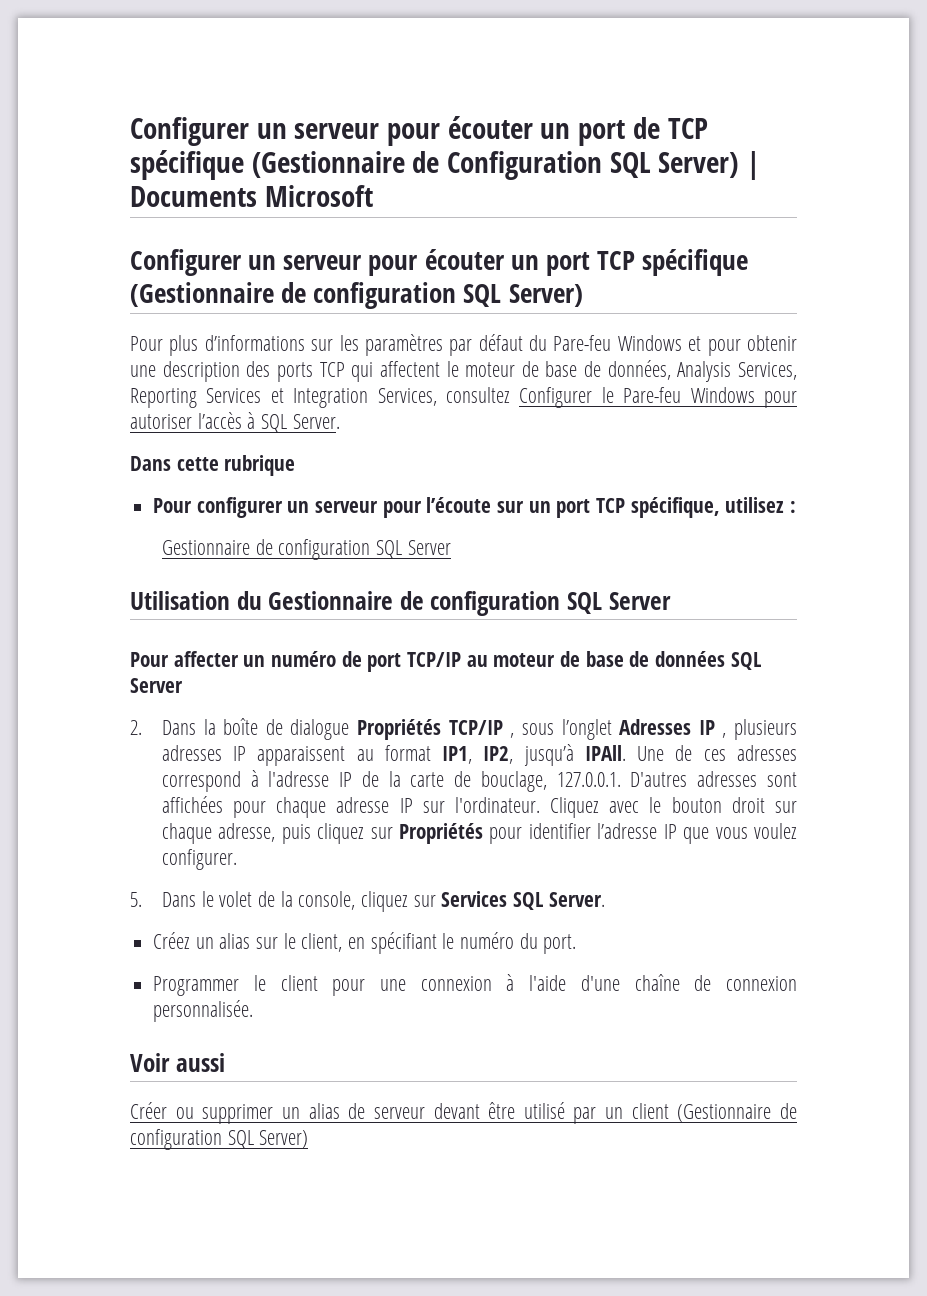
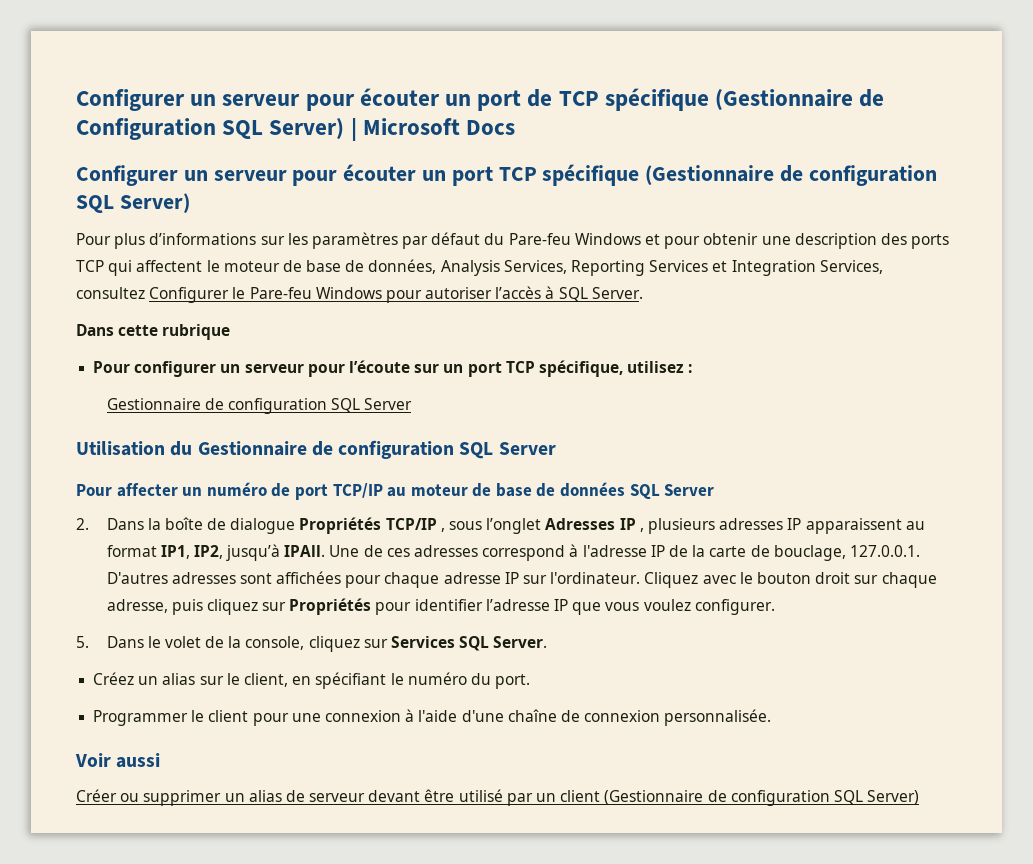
[130,186,257,207] Documents -> (357, 129) none
(373, 196) none -> [466,120,516,135] Docs

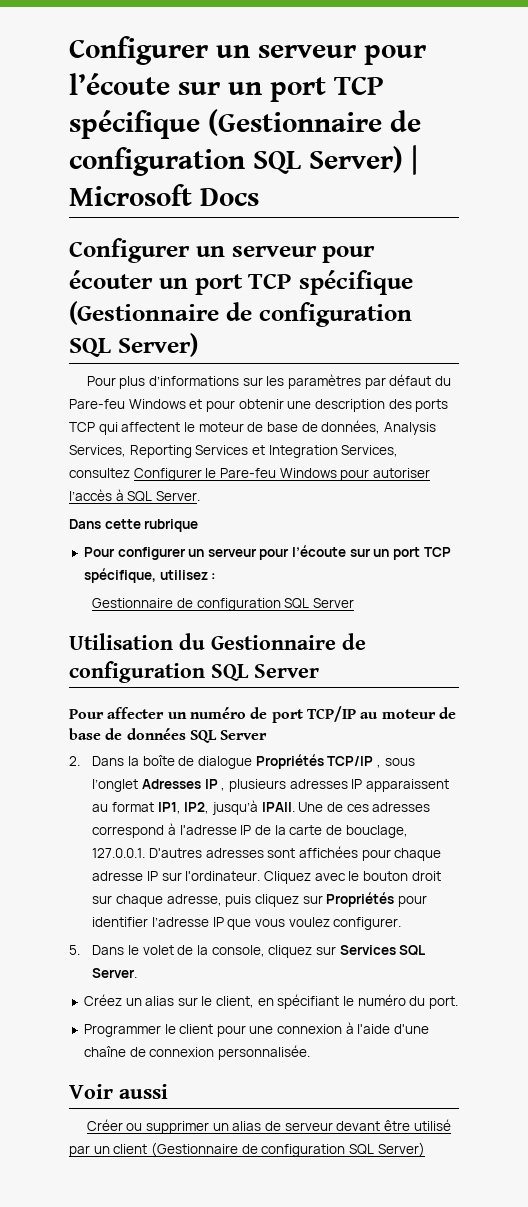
[76,88,885,111] [76,118,216,140] Configurer un serveur pour écouter un port de TCP spécifique (Gestionnaire de Configuration -> [69,36,426,65] [69,73,384,102] [69,109,421,139] [69,147,245,176] Configurer un serveur pour l’écoute sur un port TCP spécifique (Gestionnaire de configuration

